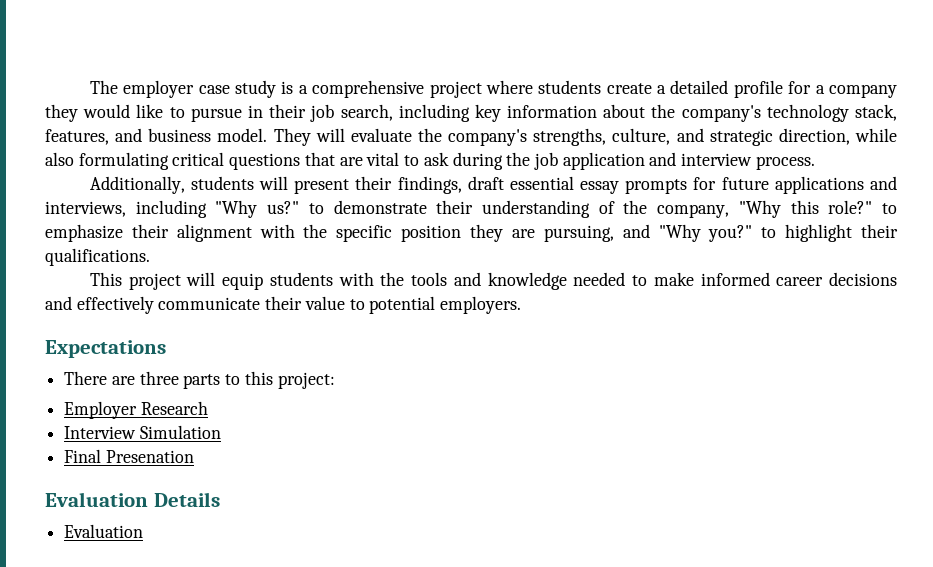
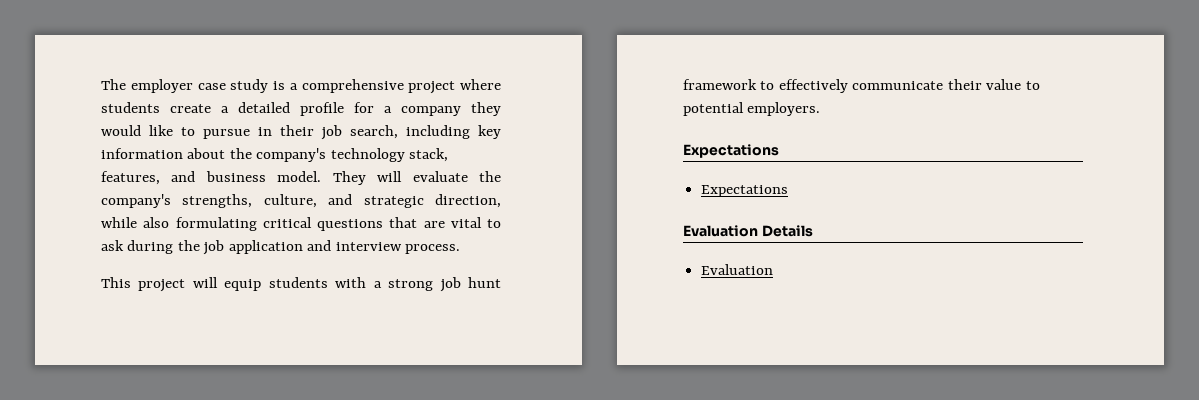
[89,176,897,194] [45,200,897,218] [45,224,899,242] [45,248,150,266] // Additionally, students will present their findings, draft essential essay prompts for future applications and interviews, including "Why us?" to demonstrate their understanding of the company, "Why this role?" to emphasize their alignment with the specific position they are pursuing, and "Why you?" to highlight their qualifications. -> (461, 249) none
[380,272,897,290] [45,296,72,310] the tools and knowledge needed to make informed career decisions and -> [373,277,502,292] [683,79,775,90] a strong job hunt framework to
[64,371,335,389] [64,401,208,419] [64,425,221,439] [64,449,194,463] There are three parts to this project: // Employer Research // Interview Simulation // Final Presenation -> [701,185,789,197] Expectations

